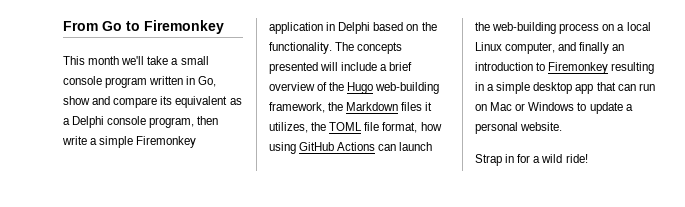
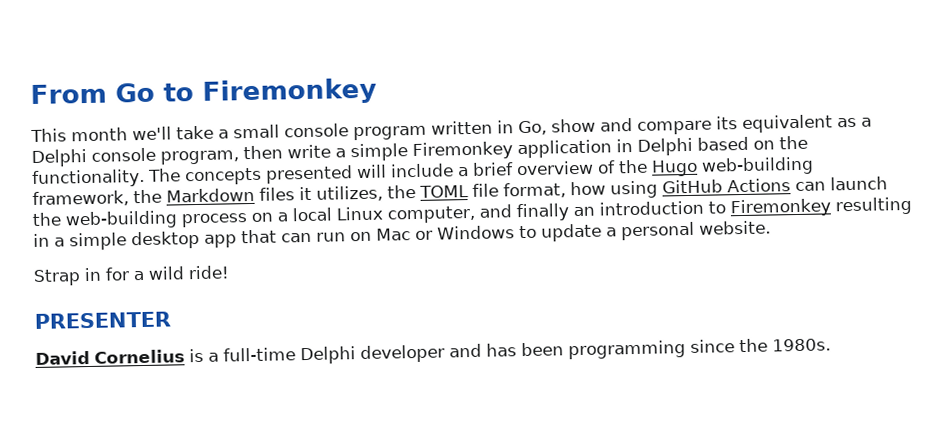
(588, 158) none -> [34,311,171,329] [35,338,831,365] // PRESENTER // David Cornelius is a full-time Delphi developer and has been programming since the 1980s.

